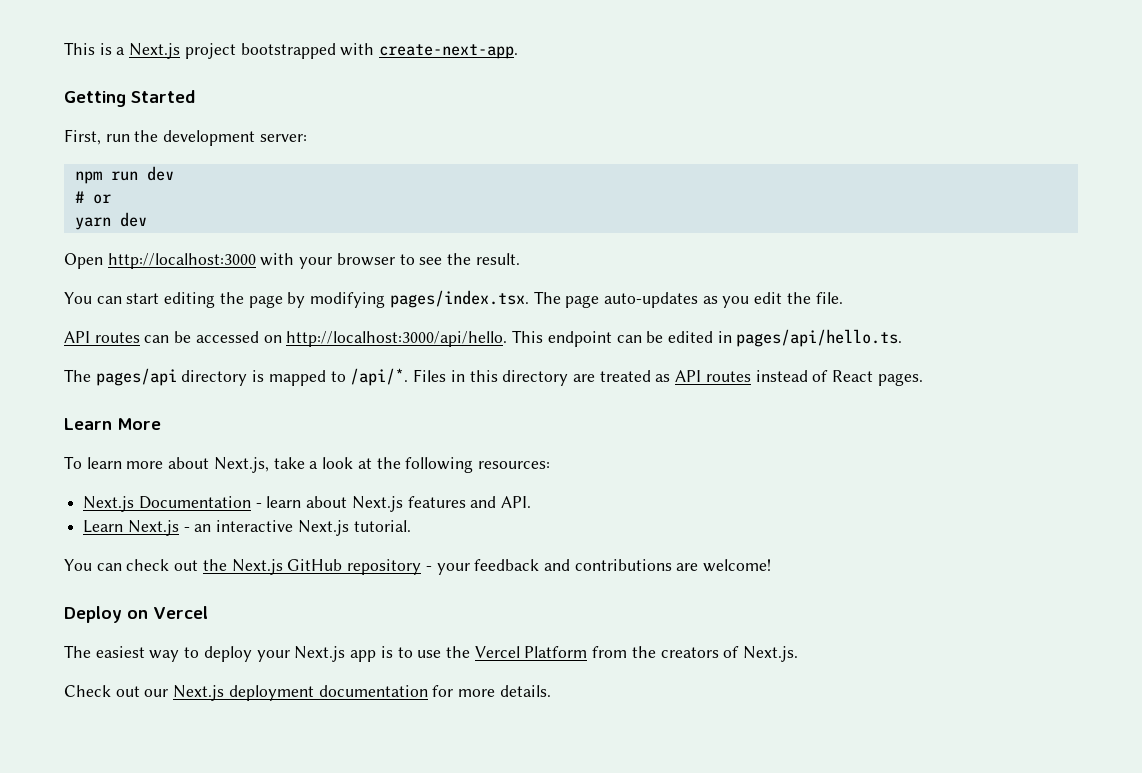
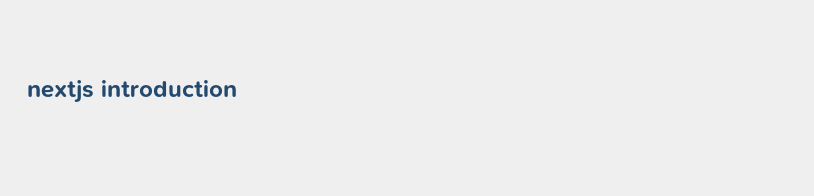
[64,42,519,59] [64,90,195,107] [64,129,307,146] [74,166,174,184] [74,191,111,204] [74,212,147,230] [64,253,520,269] [64,290,843,308] [64,329,903,347] [64,368,923,386] [64,418,161,430] [64,456,550,473] [83,496,532,512] [83,520,411,536] [64,559,772,575] [64,606,208,623] [64,645,799,662] [64,685,551,701] This is a Next.js project bootstrapped with create-next-app. // Getting Started // First, run the development server: // npm run dev // # or // yarn dev // Open http://localhost:3000 with your browser to see the result. // You can start editing the page by modifying pages/index.tsx. The page auto-updates as you edit the file. // API routes can be accessed on http://localhost:3000/api/hello. This endpoint can be edited in pages/api/hello.ts. // The pages/api directory is mapped to /api/*. Files in this directory are treated as API routes instead of React pages. // Learn More // To learn more about Next.js, take a look at the following resources: // Next.js Documentation - learn about Next.js features and API. // Learn Next.js - an interactive Next.js tutorial. // You can check out the Next.js GitHub repository - your feedback and contributions are welcome! // Deploy on Vercel // The easiest way to deploy your Next.js app is to use the Vercel Platform from the creators of Next.js. // Check out our Next.js deployment documentation for more details. -> [27,80,237,103] nextjs introduction

